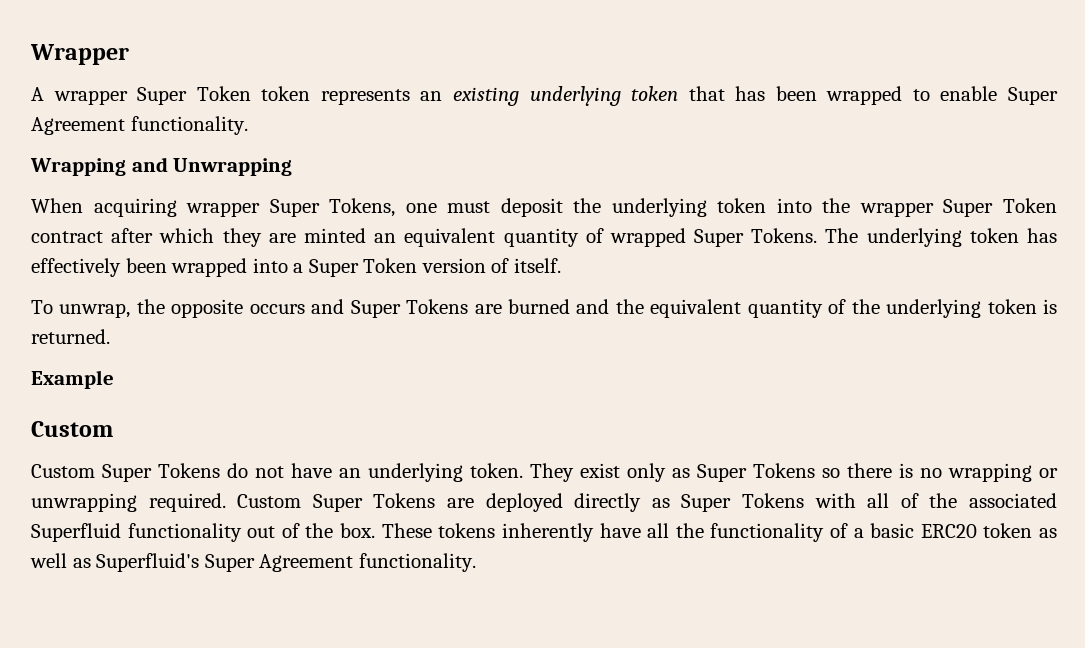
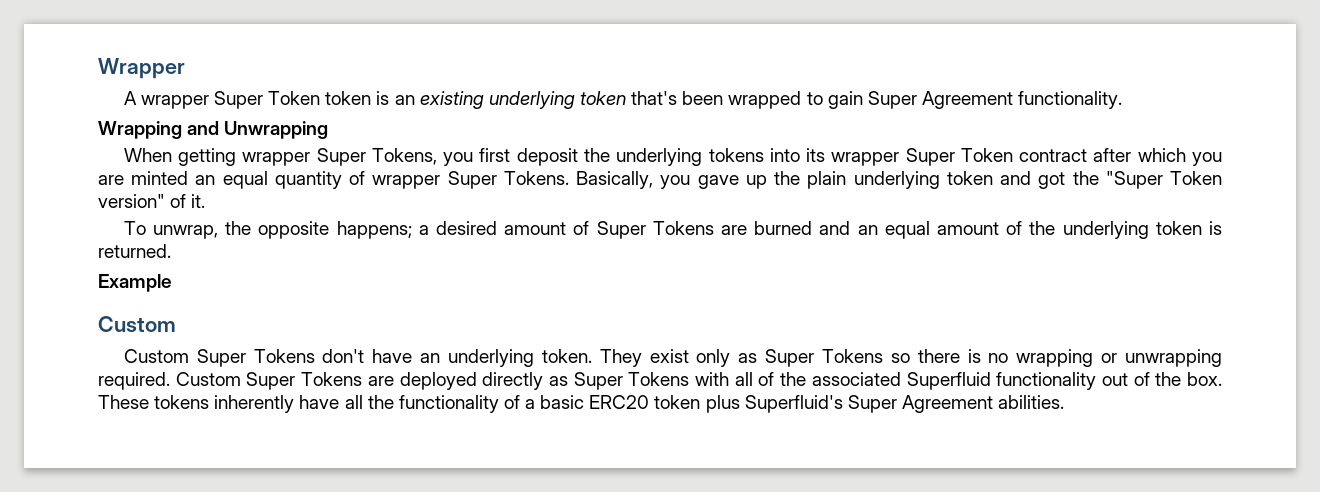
[320,89,410,105] represents -> [376,91,390,105] is
[688,86,766,101] that has -> [631,91,678,105] that's
[940,86,998,101] enable -> [827,91,863,109] gain
[93,198,177,217] acquiring -> [178,148,237,166] getting
[405,201,491,213] one must -> [443,148,511,166] you first
[717,198,851,213] token into the -> [708,148,826,162] tokens into its
[222,228,262,247] they -> [1191,152,1222,166] you
[404,228,686,247] equivalent quantity of wrapped -> [222,171,441,189] equal quantity of wrapper
[825,228,1057,247] [31,258,561,277] The underlying token has effectively been wrapped into a Super Token version of itself. -> [576,171,1222,189] [98,194,206,208] Basically, you gave up the plain underlying token and got the "Super Token version" of it.
[249,299,345,314] occurs and -> [336,221,590,239] happens; a desired amount of
[615,299,823,318] the equivalent quantity -> [857,221,1000,239] an equal amount
[227,463,284,478] do not -> [322,349,365,363] don't
[1038,528,1057,538] [30,553,91,568] as well as -> [705,395,740,413] plus
[358,553,476,572] functionality. -> [998,395,1065,409] abilities.

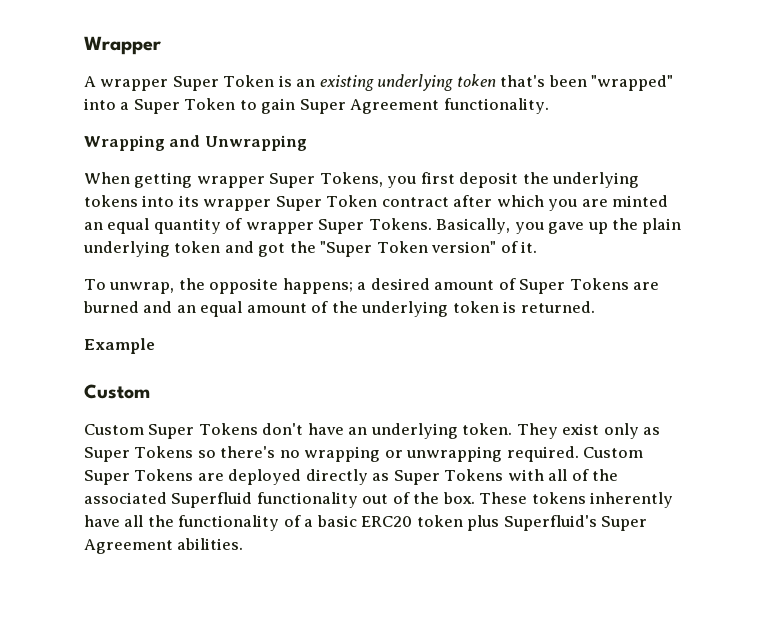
[325,91,372,105] token -> (275, 81) none
[728,91,802,109] wrapped -> [590,75,673,91] [84,98,236,114] "wrapped" into a Super Token
[917,349,981,363] there is -> [220,446,276,458] there's

